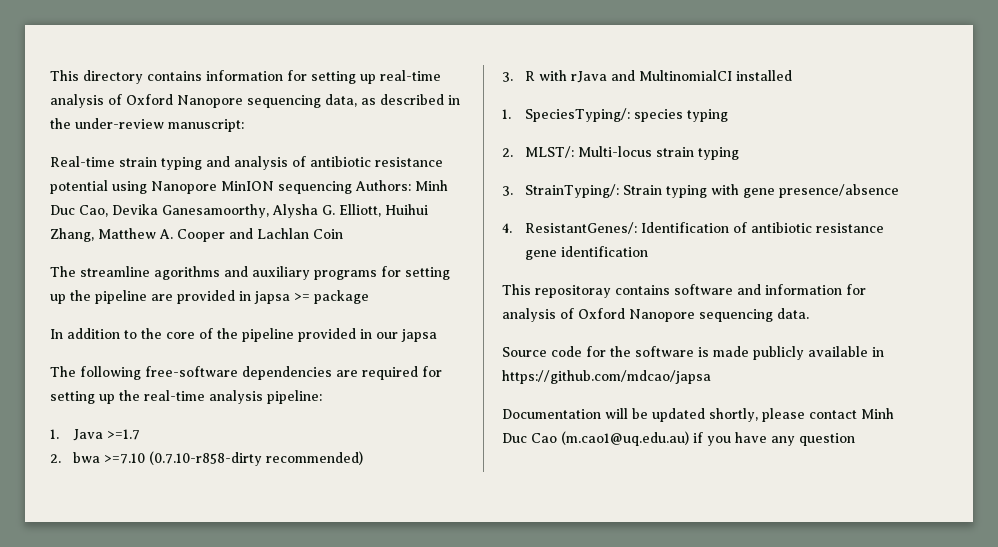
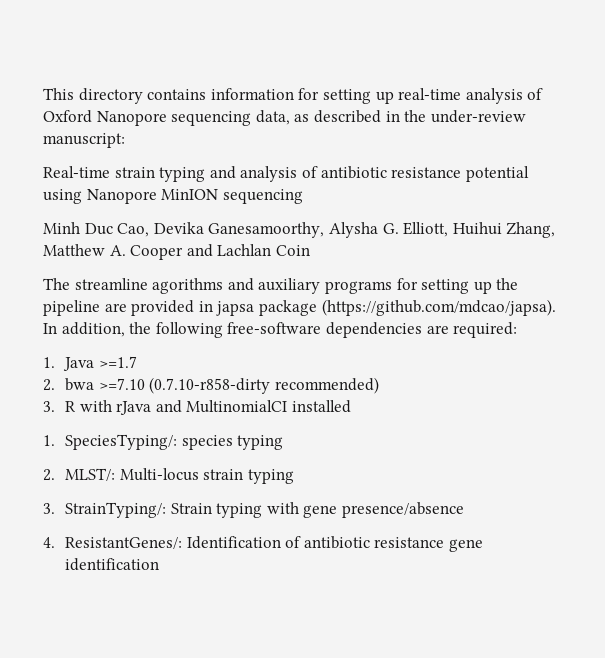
[355,180,411,191] Authors: -> (303, 196) //
[294,293,310,301] >= -> (255, 308) none
[50,328,437,342] [50,366,442,380] [50,390,322,404] // In addition to the core of the pipeline provided in our japsa // The following free-software dependencies are required for setting up the real-time analysis pipeline: -> [321,299,556,316] [43,322,518,338] (https://github.com/mdcao/japsa). In addition, the following free-software dependencies are required:
[502,284,866,298] [502,308,809,322] [502,346,884,360] [502,370,711,384] [502,408,894,422] [502,431,855,446] // This repositoray contains software and information for analysis of Oxford Nanopore sequencing data. // Source code for the software is made publicly available in https://github.com/mdcao/japsa // Documentation will be updated shortly, please contact Minh Duc Cao (m.cao1@uq.edu.au) if you have any question -> (160, 564) none

